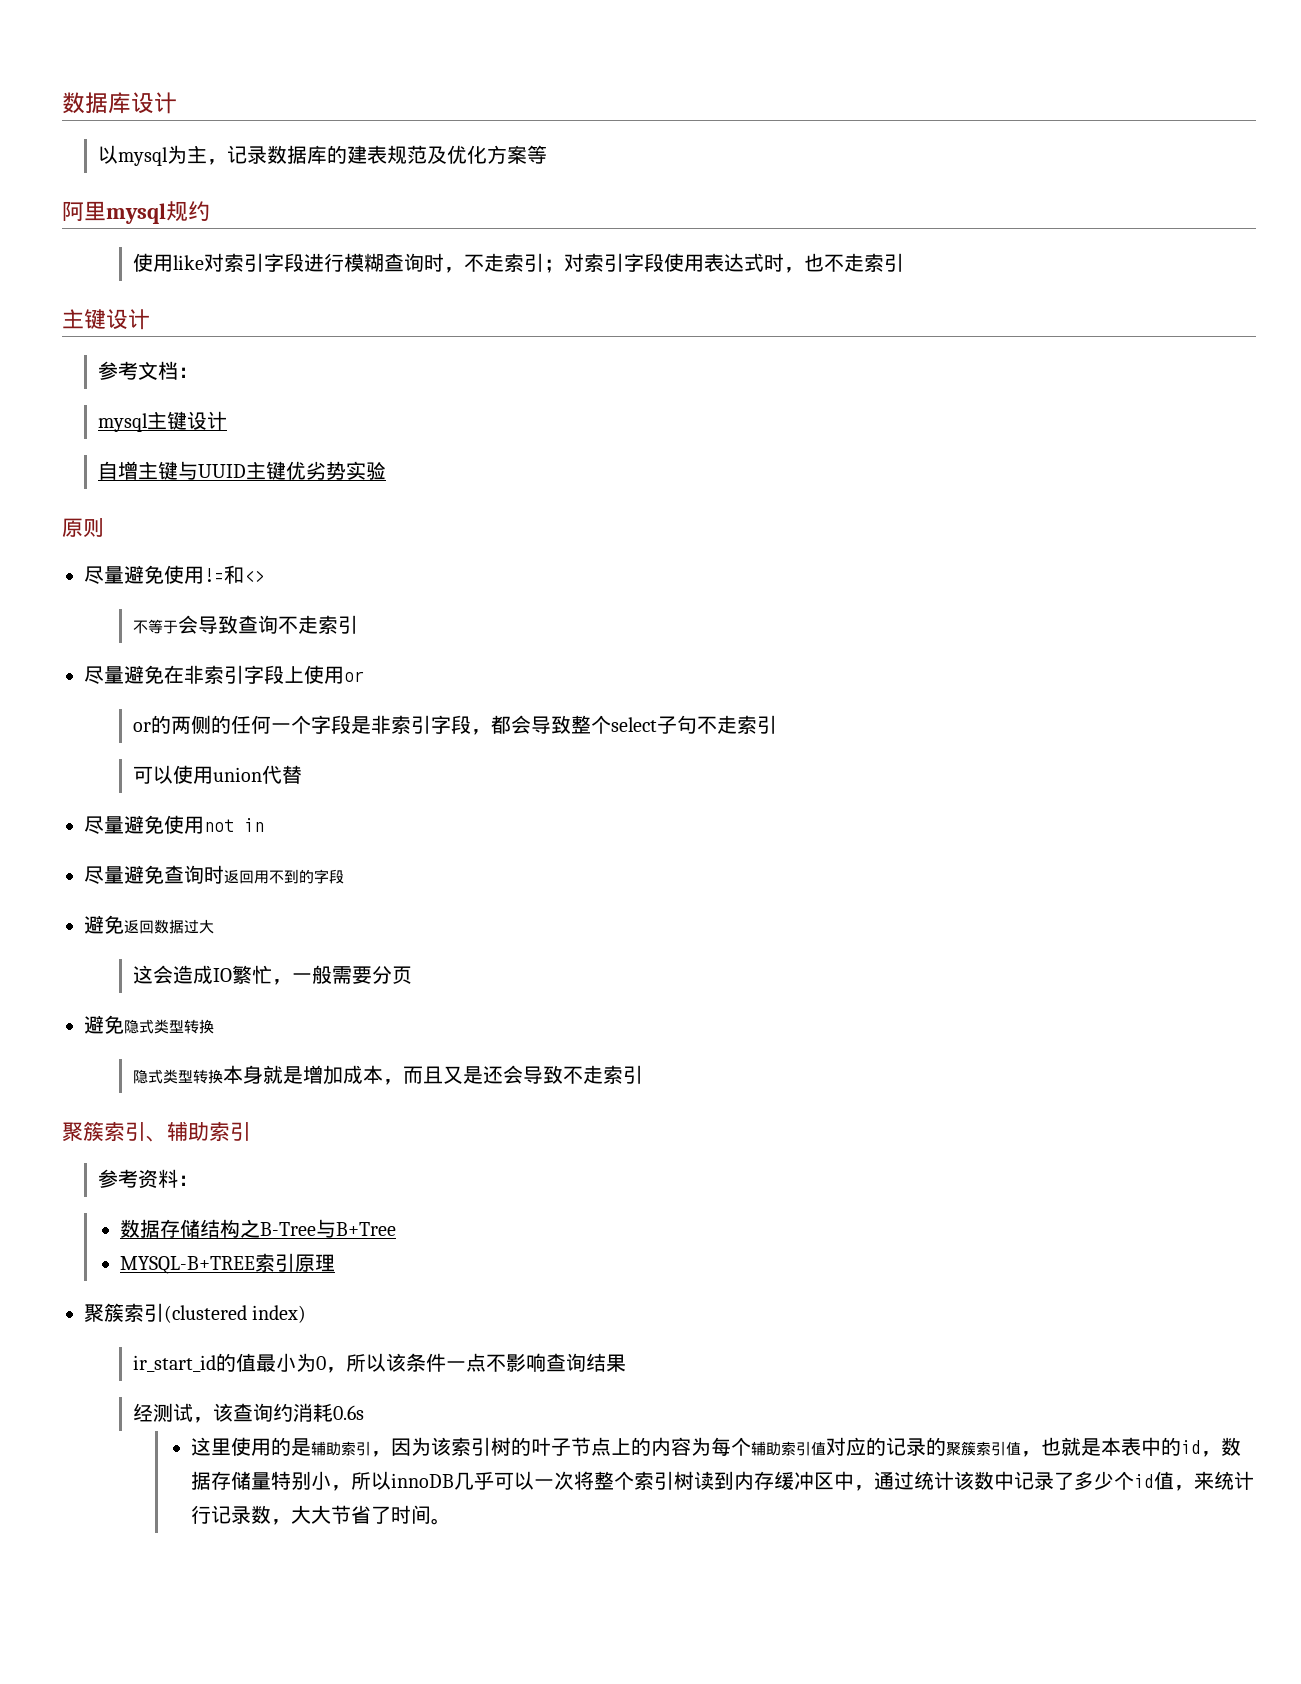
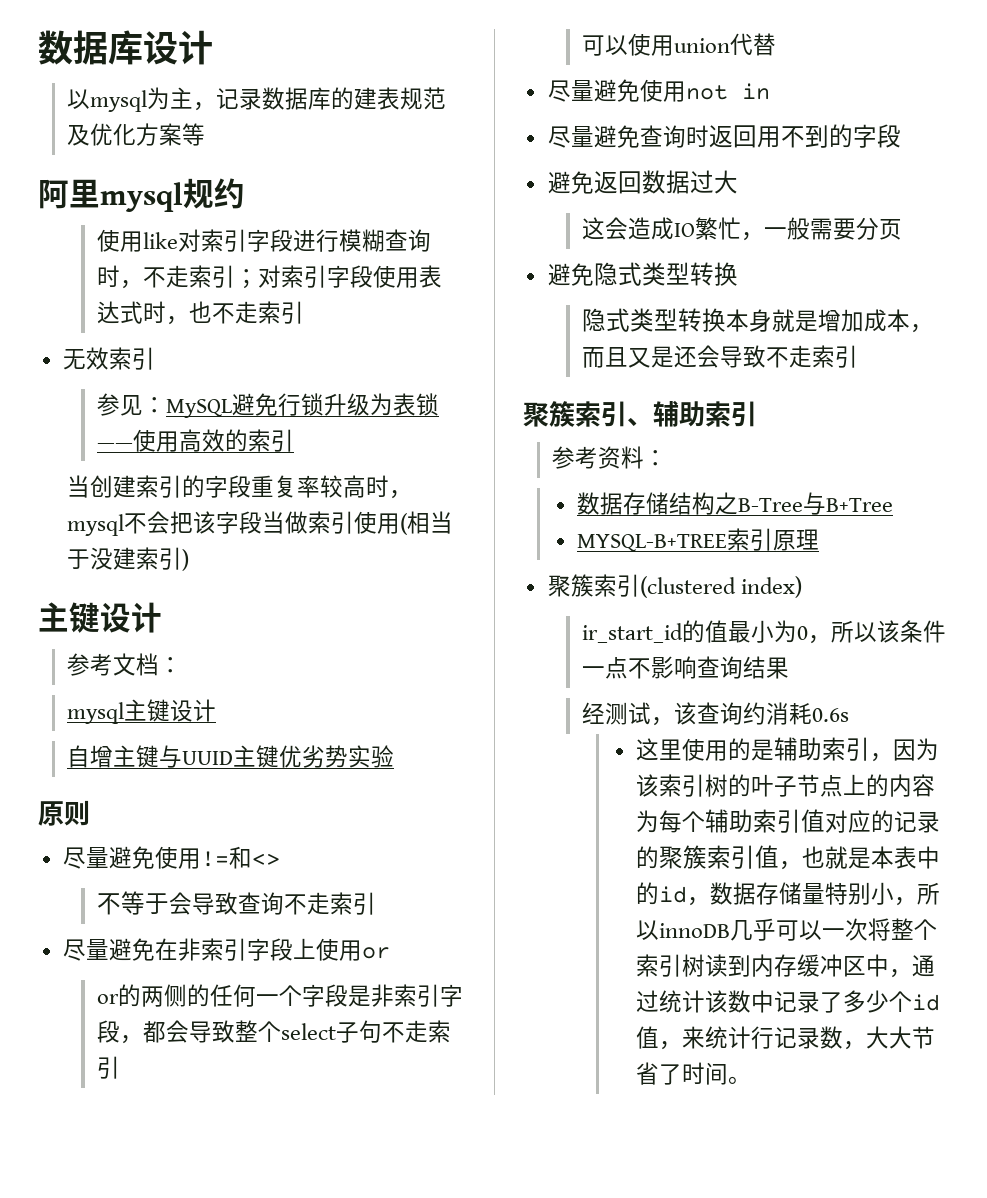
(905, 262) none -> [62,347,155,370] [96,393,439,418] [96,429,294,452] [67,475,413,499] [67,511,454,536] [67,547,190,571] // 无效索引 // 参见：MySQL避免行锁升级为表锁——使用高效的索引 // 当创建索引的字段重复率较高时，mysql不会把该字段当做索引使用(相当于没建索引)

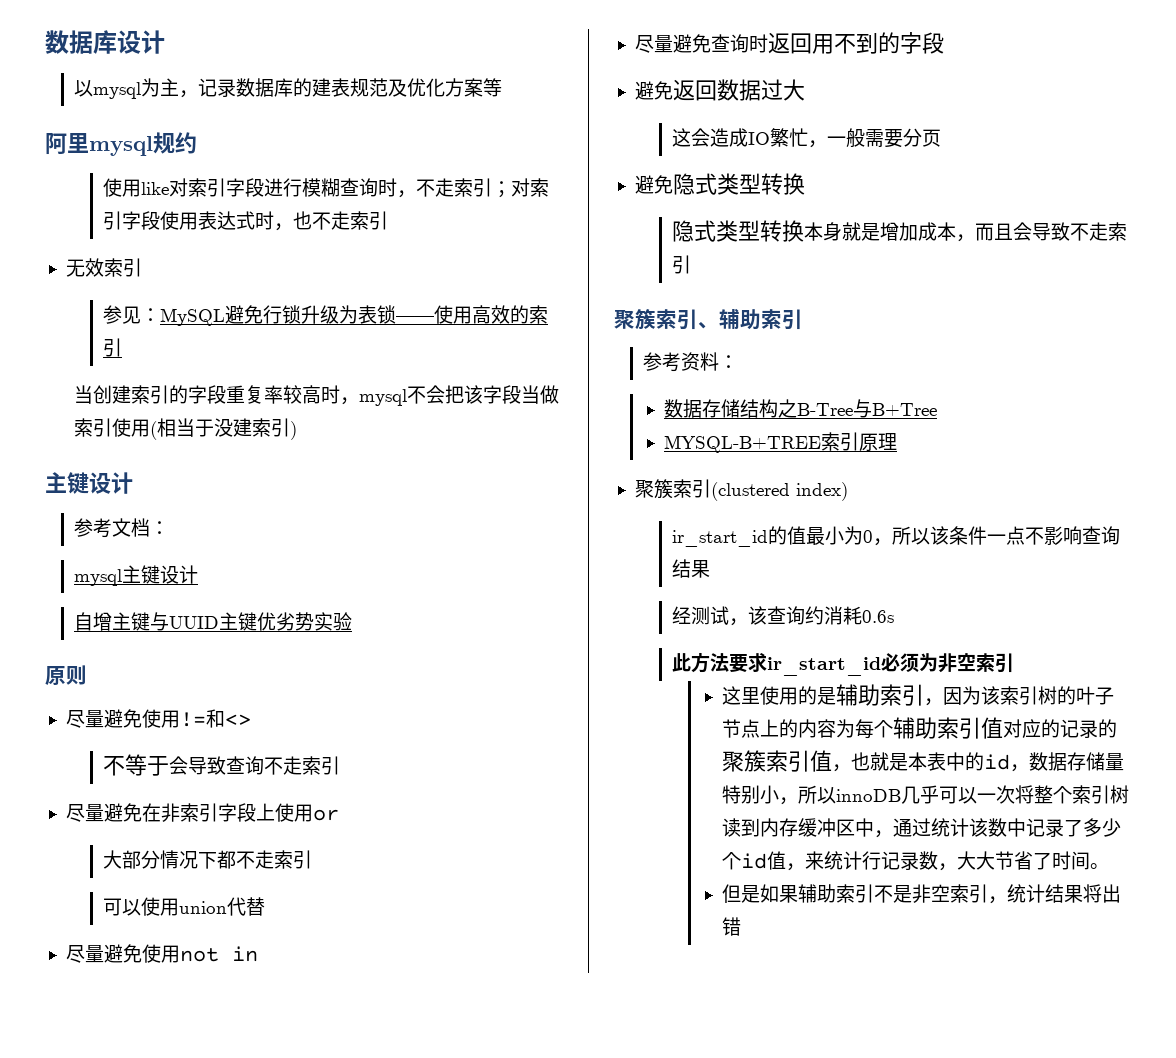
[96,984,463,1007] [96,1020,382,1044] or的两侧的任何一个字段是非索引字段，都会导致整个select子句 -> [103,850,237,869] 大部分情况下都
[627,345,697,368] 又是还 -> (1014, 231) none
(849, 715) none -> [672,652,1015,676] // 此方法要求ir_start_id必须为非空索引
(752, 1080) none -> [722,884,1122,904] [722,917,742,936] // 但是如果辅助索引不是非空索引，统计结果将出错

